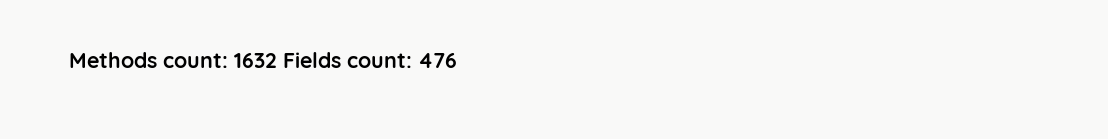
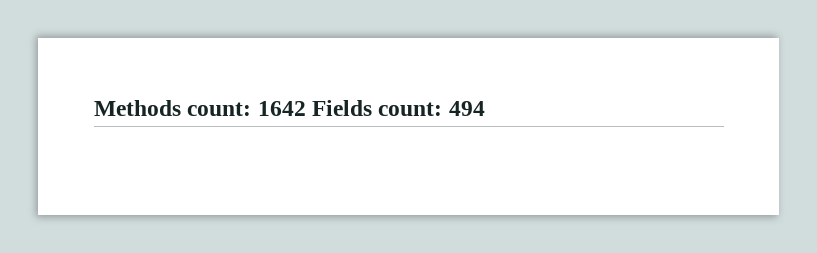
[234,53,277,68] 1632 -> [257,101,306,116] 1642
[418,53,457,68] 476 -> [448,101,485,116] 494

